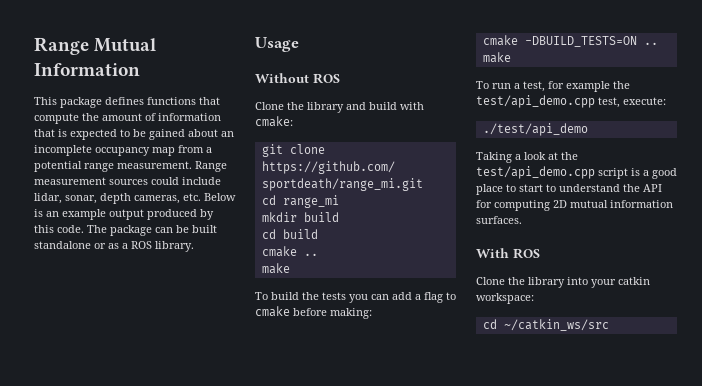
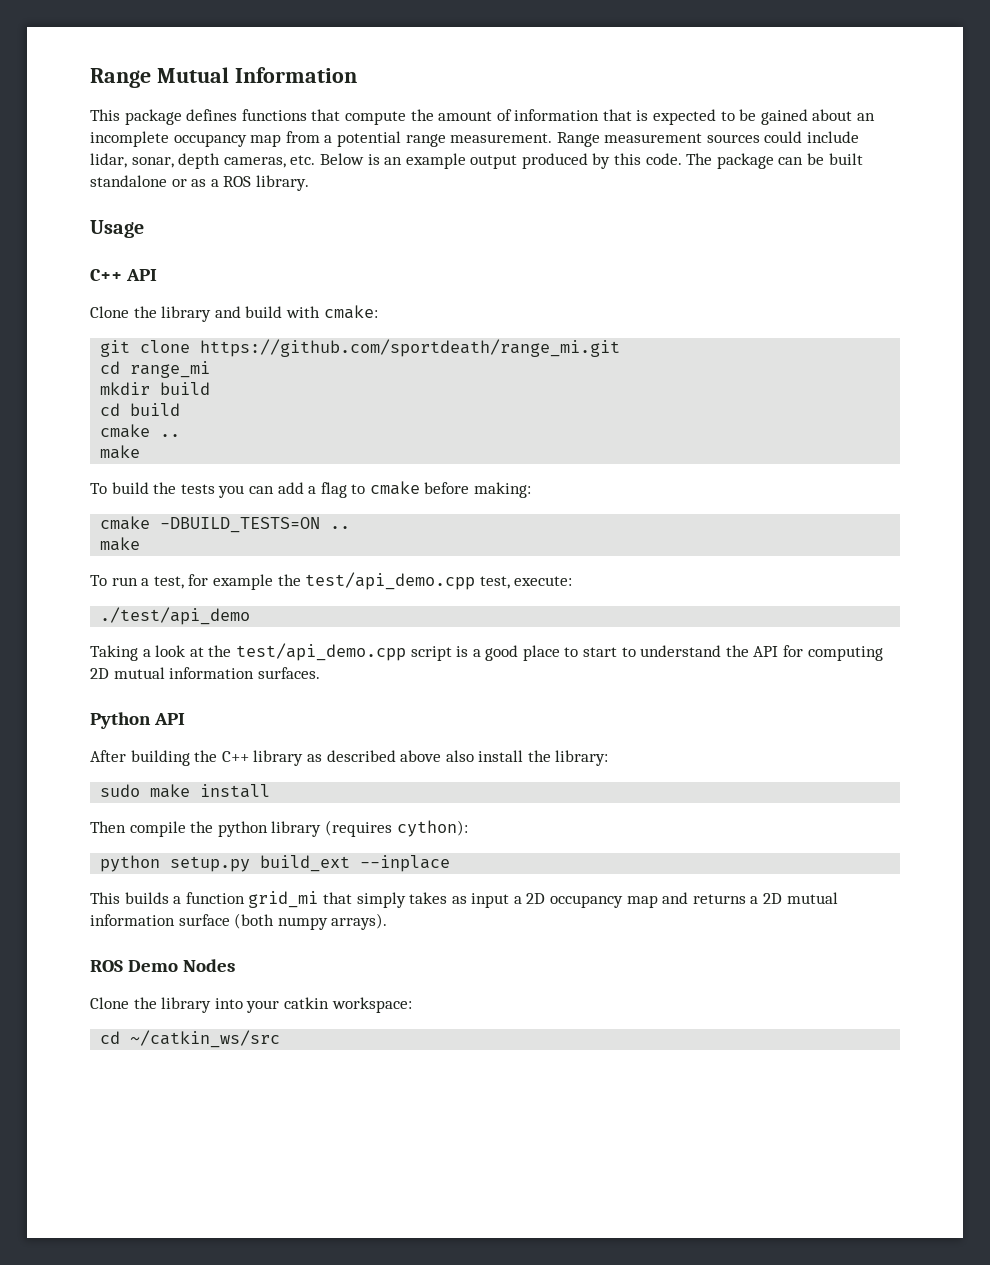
[255,73,340,84] Without ROS -> [90,269,157,281] C++ API
[476,248,540,259] With ROS -> [90,712,185,729] [90,750,609,766] [100,784,271,798] [90,820,468,837] [100,855,451,872] [90,891,838,908] [90,913,388,930] [90,959,235,972] Python API // After building the C++ library as described above also install the library: // sudo make install // Then compile the python library (requires cython): // python setup.py build_ext --inplace // This builds a function grid_mi that simply takes as input a 2D occupancy map and returns a 2D mutual information surface (both numpy arrays). // ROS Demo Nodes

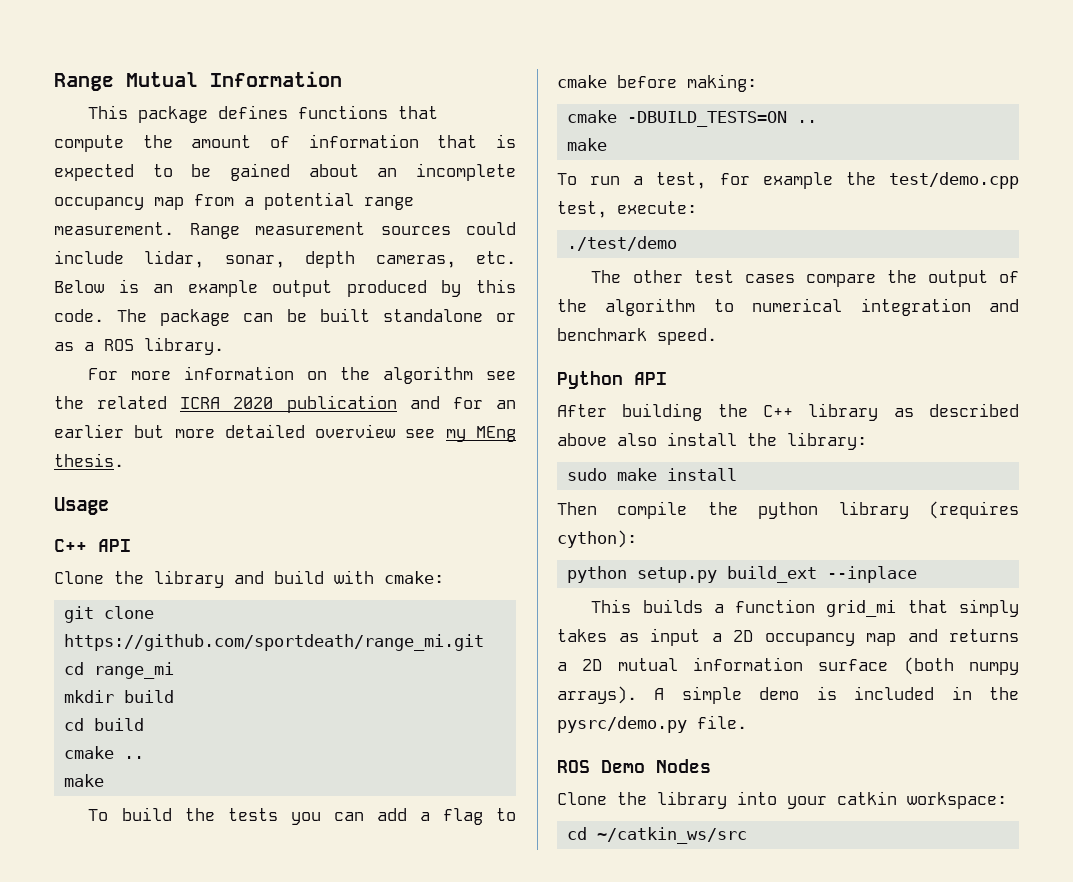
(309, 183) none -> [88,366,516,384] [54,395,516,413] [54,424,516,442] [54,453,124,467] // For more information on the algorithm see the related ICRA 2020 publication and for an earlier but more detailed overview see my MEng thesis.
[305,572,476,590] test/api_demo.cpp -> [889,172,1019,189] test/demo.cpp
[100,607,251,625] [90,643,883,661] [90,667,320,679] ./test/api_demo // Taking a look at the test/api_demo.cpp script is a good place to start to understand the API for computing 2D mutual information surfaces. -> [567,236,678,251] [591,270,1019,287] [557,298,1019,316] [557,328,717,345] ./test/demo // The other test cases compare the output of the algorithm to numerical integration and benchmark speed.
(388, 921) none -> [654,686,1019,704] [557,715,747,733] A simple demo is included in the pysrc/demo.py file.

